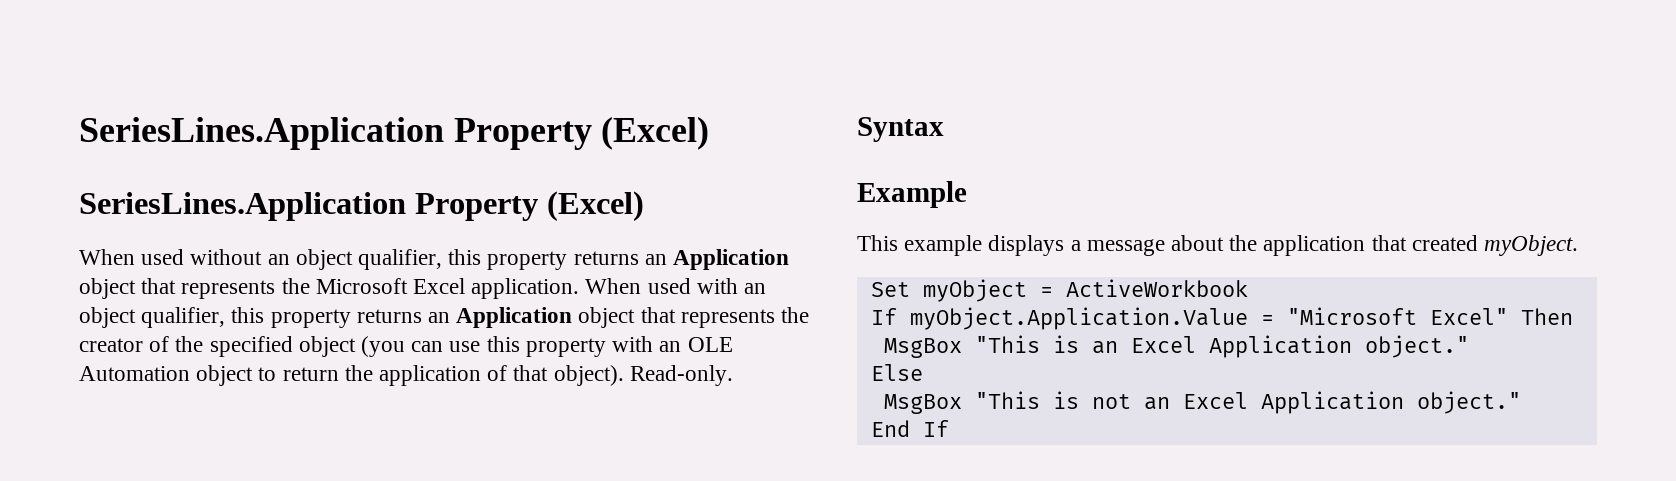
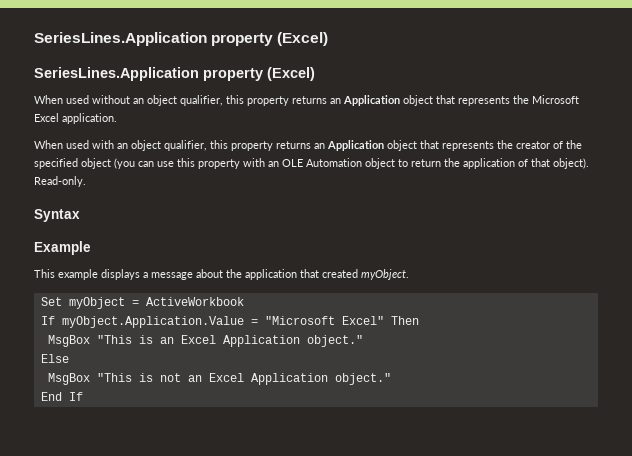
[79,117,592,150] SeriesLines.Application Property -> [34,32,274,46] SeriesLines.Application property
[414,193,538,221] Property -> [203,68,263,81] property
(580, 288) none -> (117, 118) //

